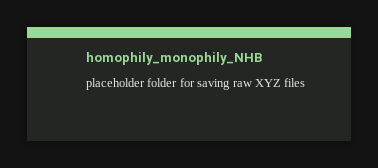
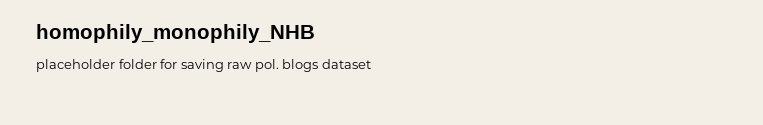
[254,78,306,87] XYZ files -> [254,59,371,72] pol. blogs dataset

